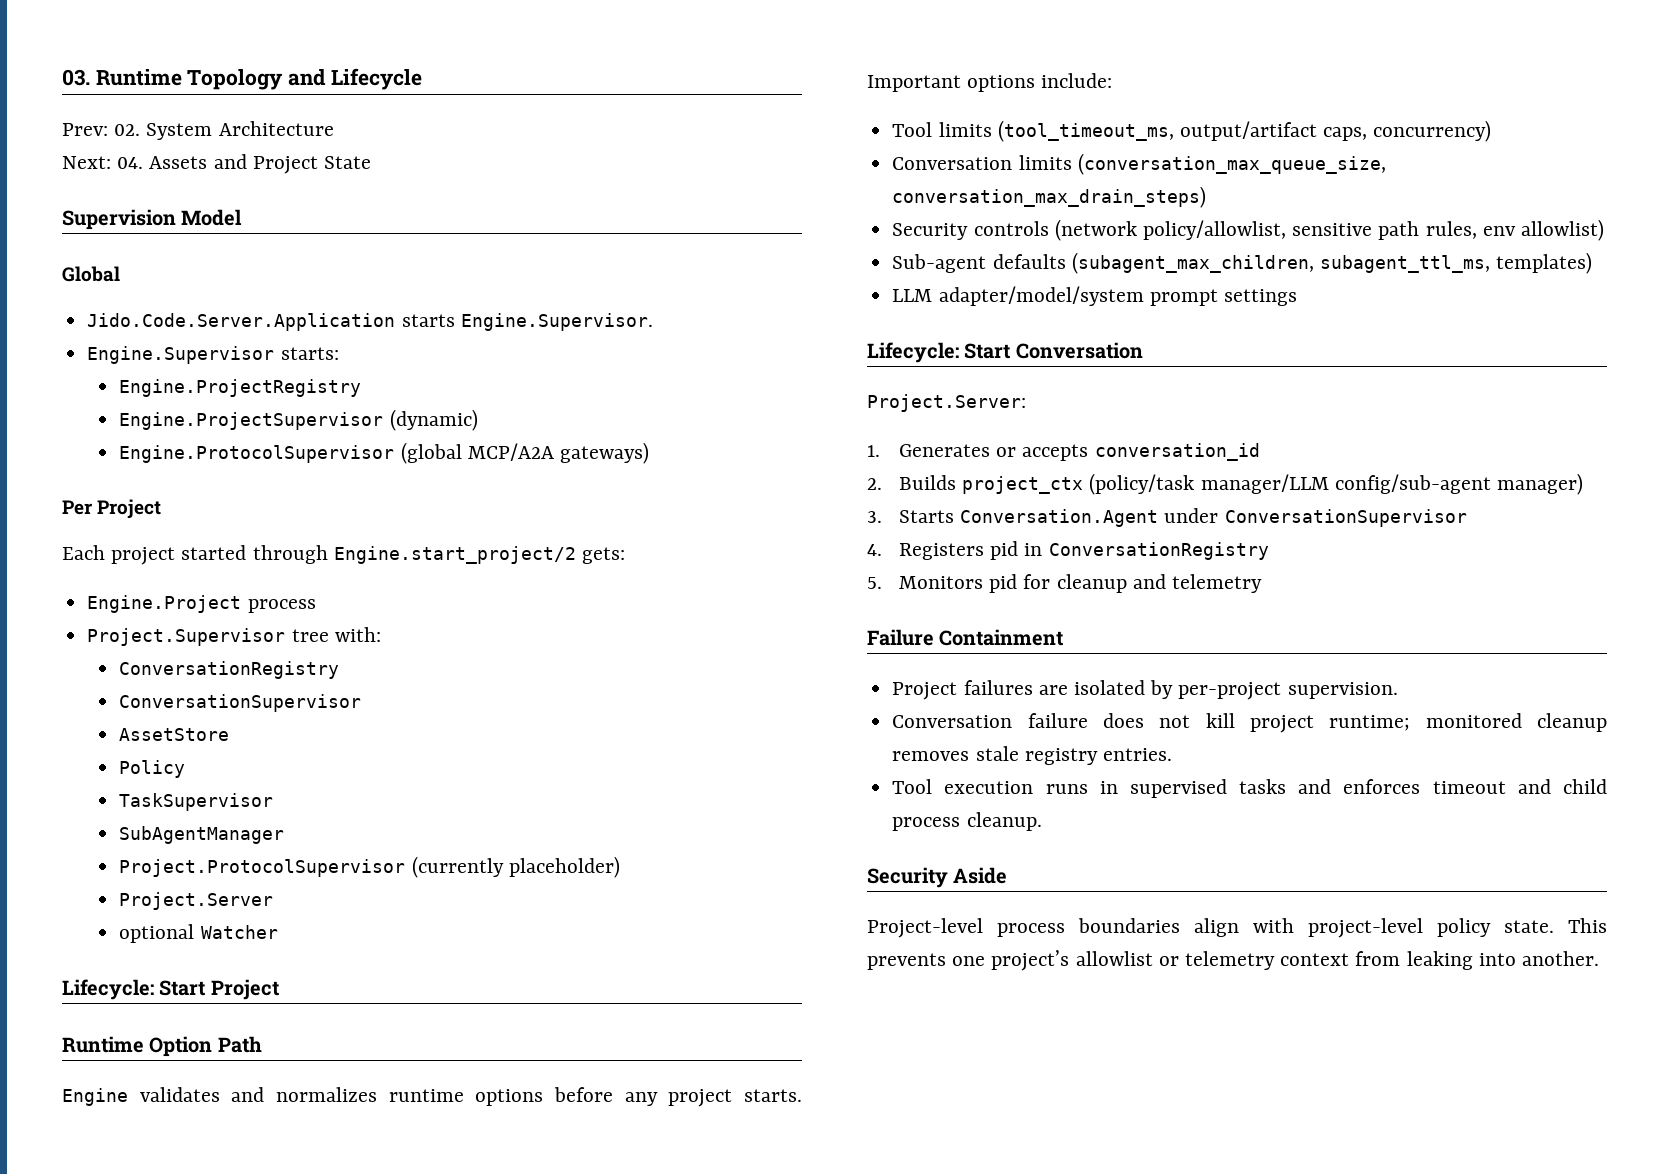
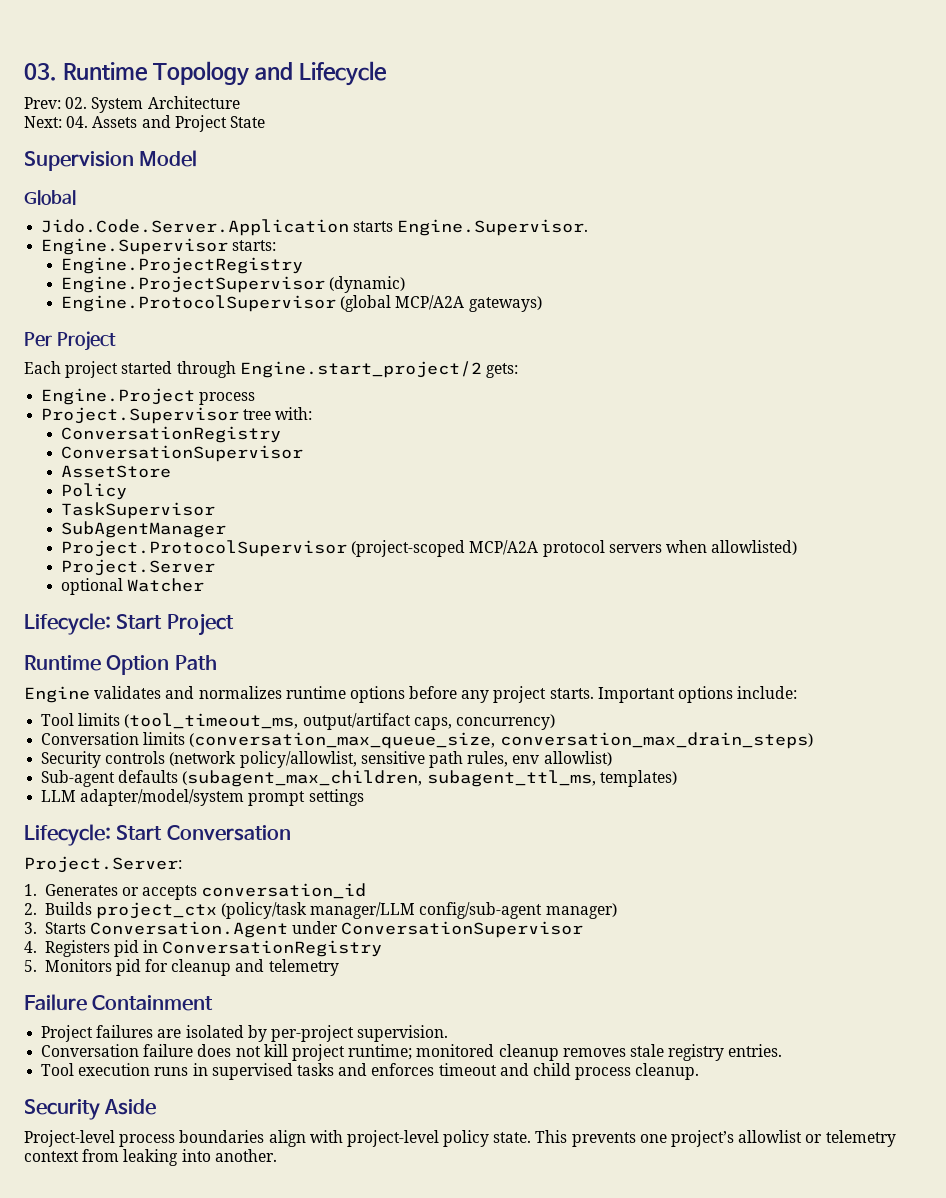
[411,856,620,878] (currently placeholder) -> [351,540,798,557] (project-scoped MCP/A2A protocol servers when allowlisted)

